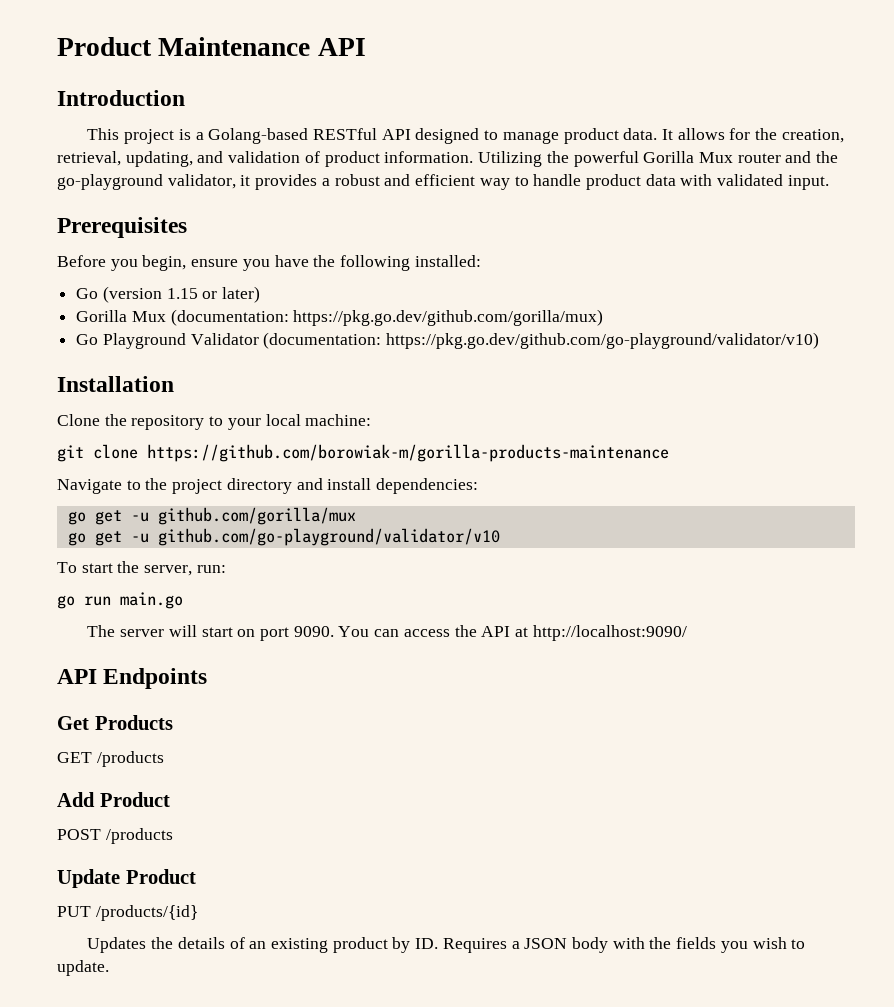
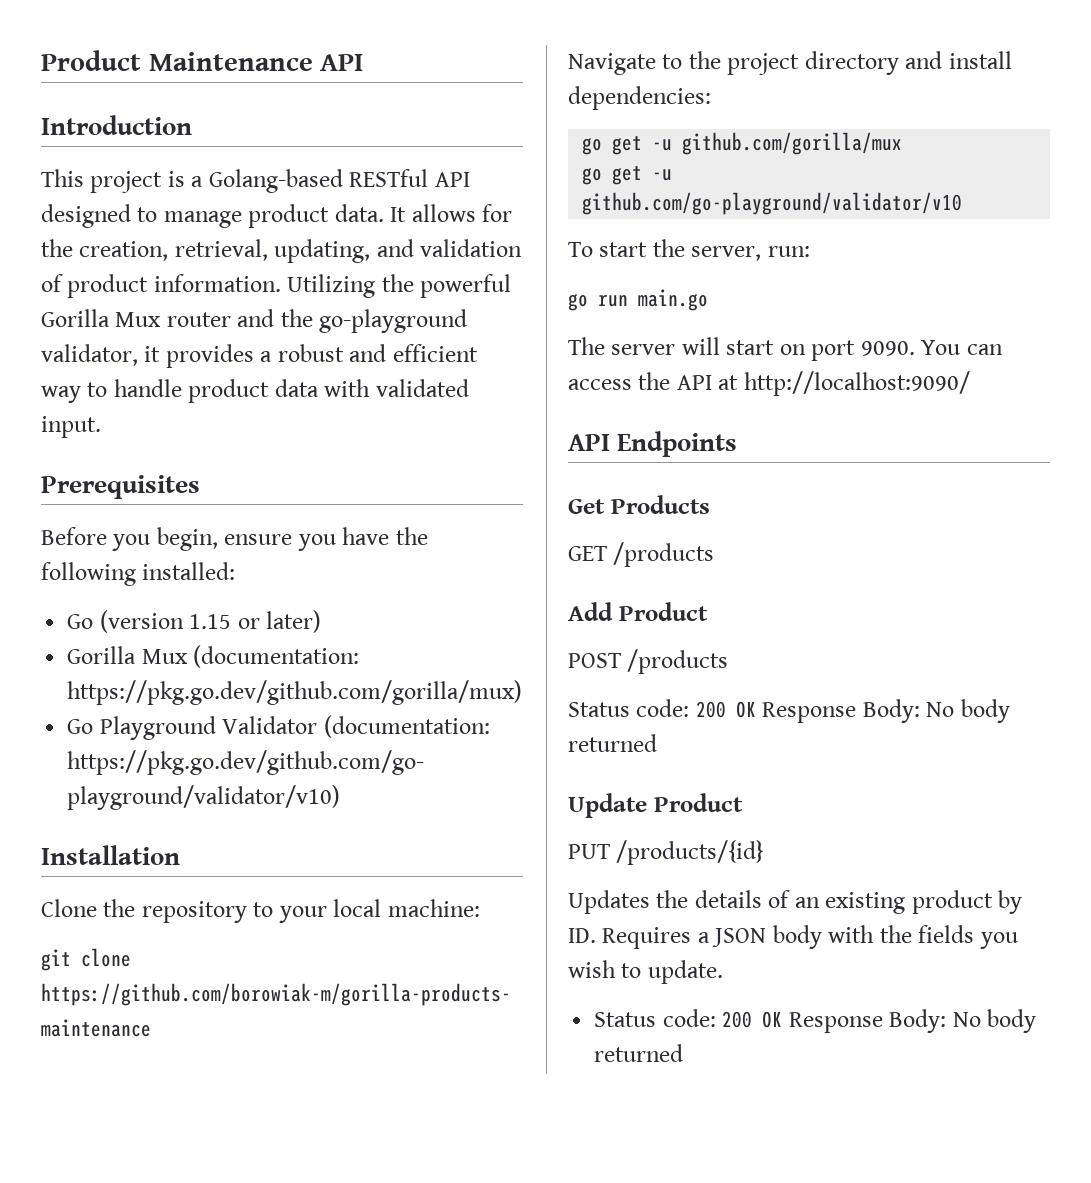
(173, 836) none -> [568,699,1010,723] [568,734,657,752] // Status code: 200 OK Response Body: No body returned
(109, 968) none -> [594,1009,1037,1033] [594,1044,684,1062] // Status code: 200 OK Response Body: No body returned

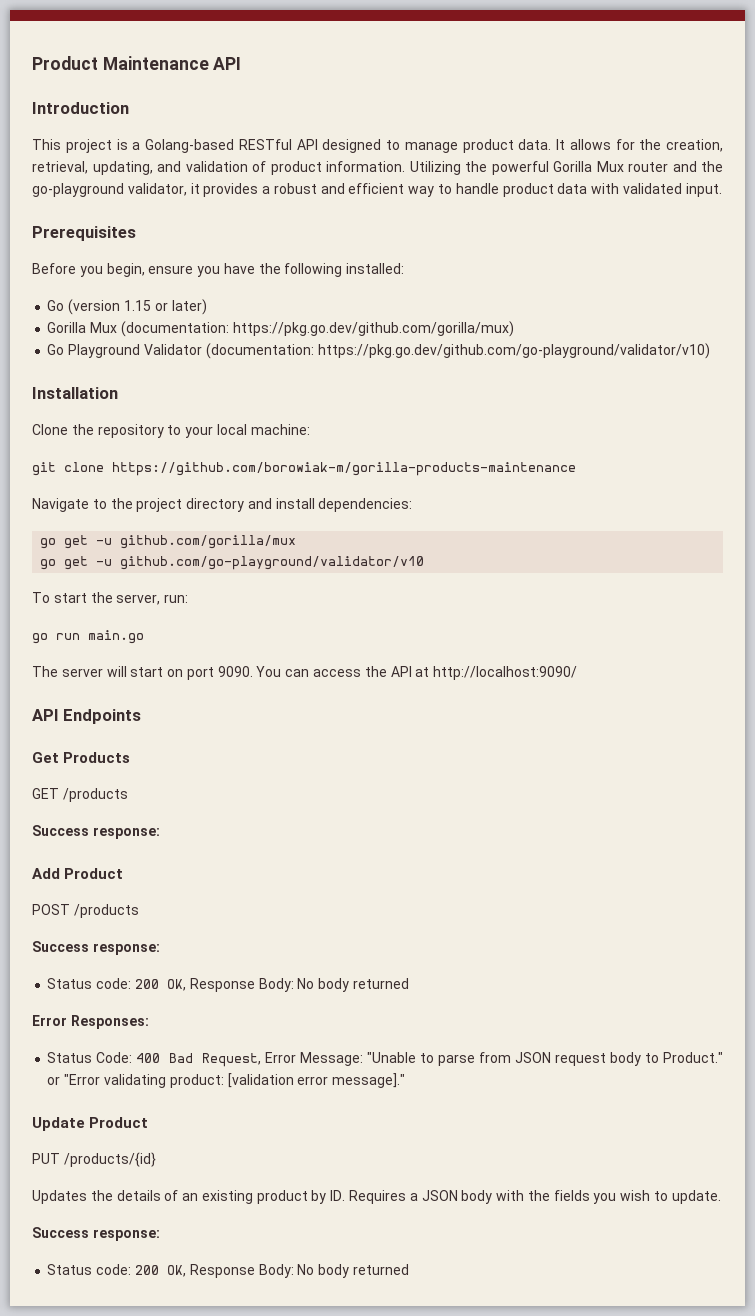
(715, 554) none -> [32,825,160,839] // Success response:
[568,699,1010,723] [568,734,657,752] // Status code: 200 OK Response Body: No body returned -> [32,941,160,955] [47,978,409,992] [32,1015,149,1029] [47,1052,723,1067] [47,1073,406,1088] // Success response: // Status code: 200 OK, Response Body: No body returned // Error Responses: // Status Code: 400 Bad Request, Error Message: "Unable to parse from JSON request body to Product." or "Error validating product: [validation error message]."
[594,1009,783,1028] // Status code: 200 OK -> [32,1227,160,1241] [47,1264,186,1277] // Success response: // Status code: 200 OK,

